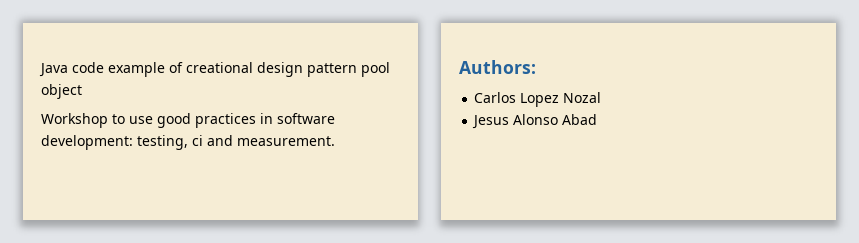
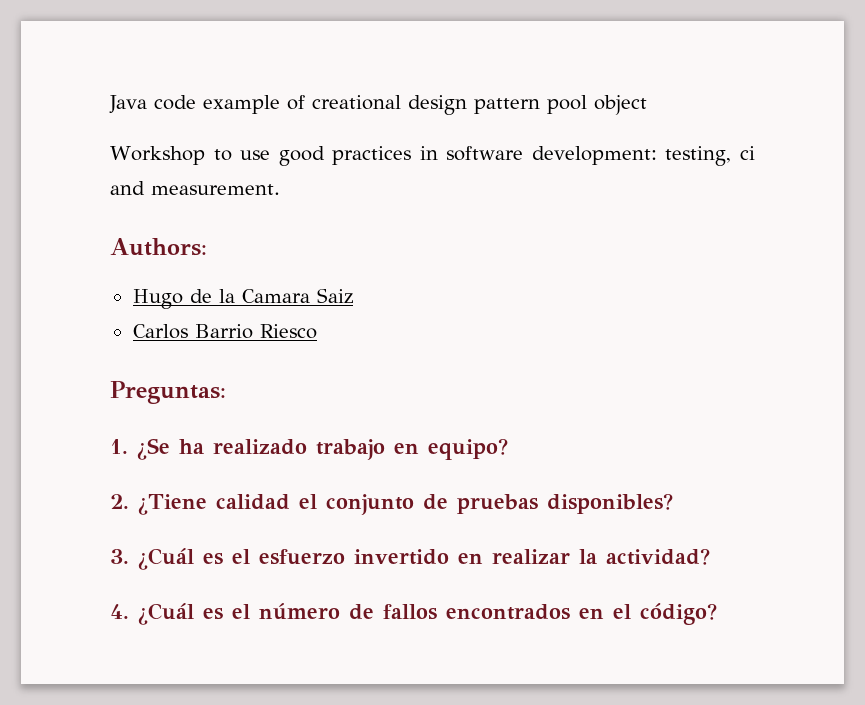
[474,92,602,107] [472,114,598,129] Carlos Lopez Nozal // Jesus Alonso Abad -> [132,288,353,309] [132,324,317,339] [110,381,226,404] [110,438,508,460] [110,493,673,515] [110,548,710,570] [110,603,717,625] Hugo de la Camara Saiz // Carlos Barrio Riesco // Preguntas: // 1. ¿Se ha realizado trabajo en equipo? // 2. ¿Tiene calidad el conjunto de pruebas disponibles? // 3. ¿Cuál es el esfuerzo invertido en realizar la actividad? // 4. ¿Cuál es el número de fallos encontrados en el código?

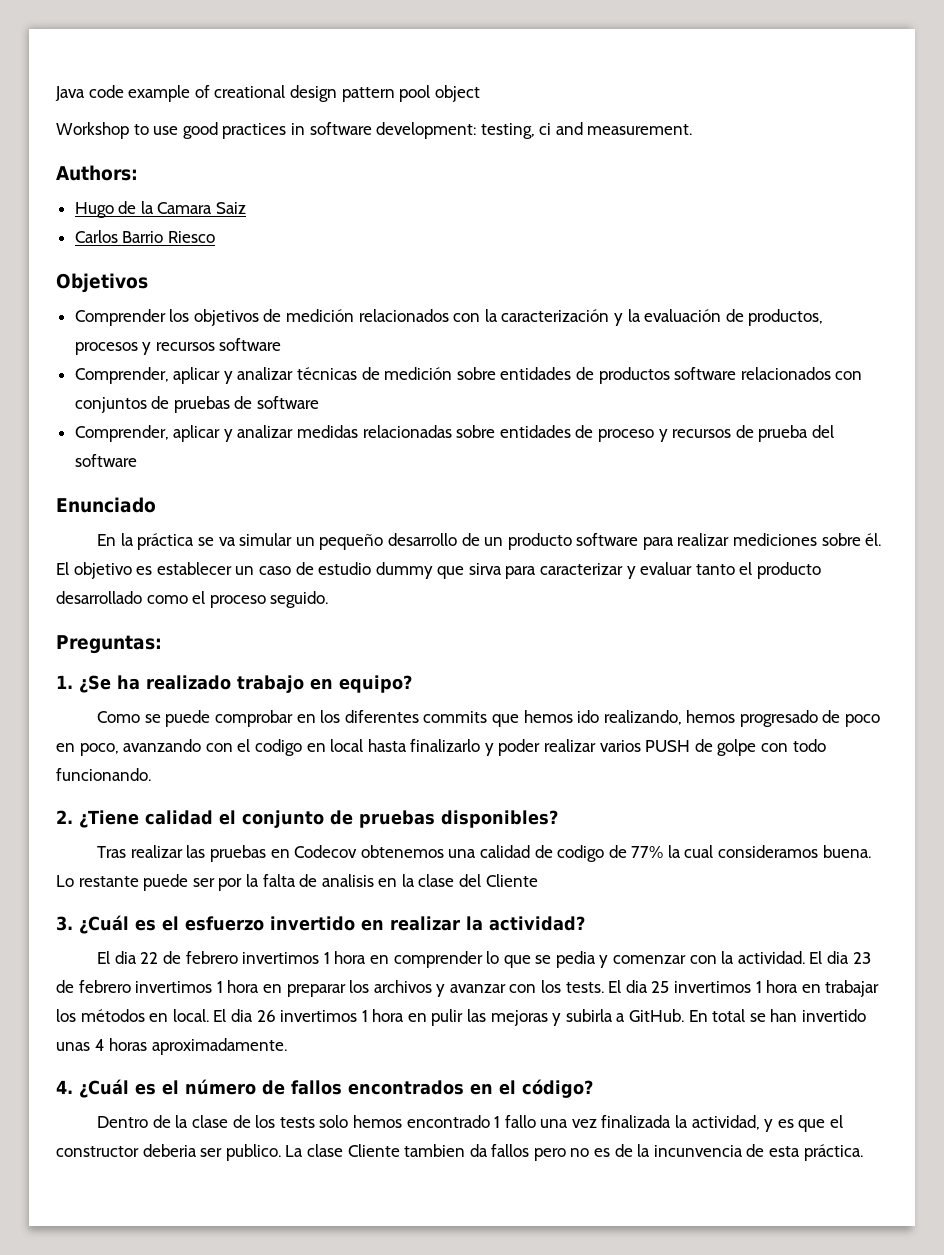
(317, 331) none -> [56,273,148,293] [74,309,824,326] [74,338,282,355] [74,367,863,384] [74,396,320,413] [74,425,834,442] [74,454,137,467] [56,497,156,513] [97,533,882,550] [56,562,822,579] [56,591,329,608] // Objetivos // Comprender los objetivos de medición relacionados con la caracterización y la evaluación de productos, procesos y recursos software // Comprender, aplicar y analizar técnicas de medición sobre entidades de productos software relacionados con conjuntos de pruebas de software // Comprender, aplicar y analizar medidas relacionadas sobre entidades de proceso y recursos de prueba del software // Enunciado // En la práctica se va simular un pequeño desarrollo de un producto software para realizar mediciones sobre él. El objetivo es establecer un caso de estudio dummy que sirva para caracterizar y evaluar tanto el producto desarrollado como el proceso seguido.
(508, 449) none -> [97,710,881,727] [56,739,826,756] [56,768,151,781] // Como se puede comprobar en los diferentes commits que hemos ido realizando, hemos progresado de poco en poco, avanzando con el codigo en local hasta finalizarlo y poder realizar varios PUSH de golpe con todo funcionando.
(673, 503) none -> [97,845,871,862] [56,874,538,891] // Tras realizar las pruebas en Codecov obtenemos una calidad de codigo de 77% la cual consideramos buena. Lo restante puede ser por la falta de analisis en la clase del Cliente
(710, 556) none -> [97,951,871,968] [56,980,880,997] [56,1009,866,1026] [56,1038,287,1055] // El dia 22 de febrero invertimos 1 hora en comprender lo que se pedia y comenzar con la actividad. El dia 23 de febrero invertimos 1 hora en preparar los archivos y avanzar con los tests. El dia 25 invertimos 1 hora en trabajar los métodos en local. El dia 26 invertimos 1 hora en pulir las mejoras y subirla a GitHub. En total se han invertido unas 4 horas aproximadamente.
(717, 614) none -> [97,1115,844,1132] [56,1144,863,1161] // Dentro de la clase de los tests solo hemos encontrado 1 fallo una vez finalizada la actividad, y es que el constructor deberia ser publico. La clase Cliente tambien da fallos pero no es de la incunvencia de esta práctica.

